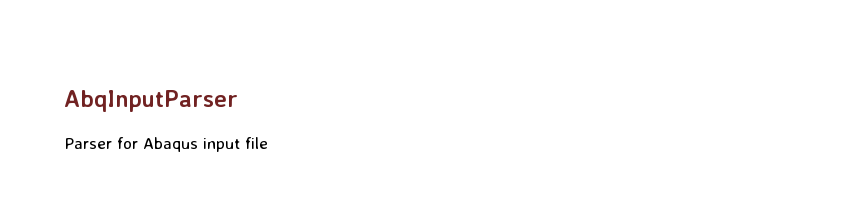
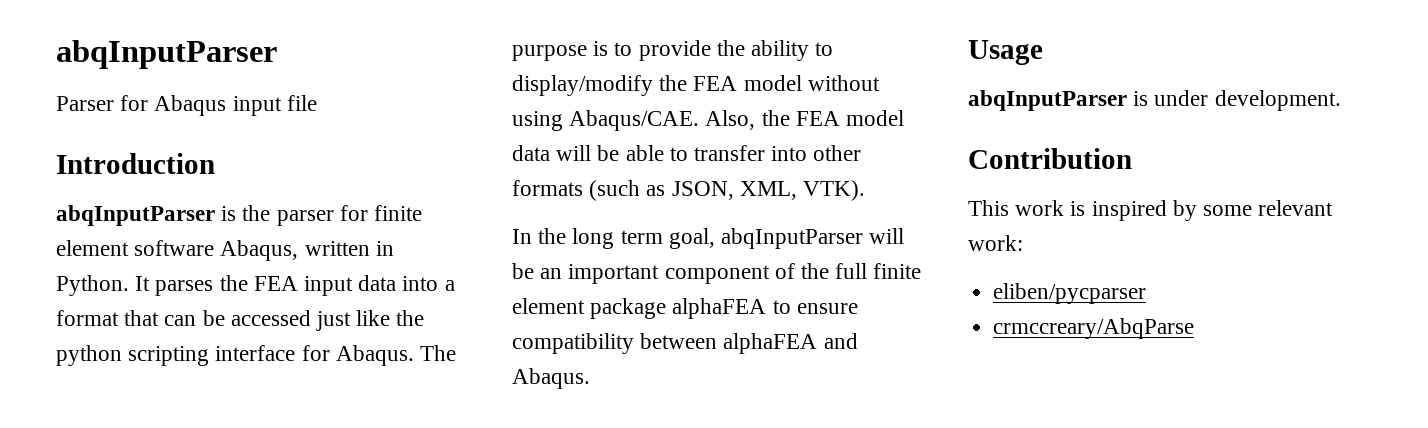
[64,90,238,112] AbqInputParser -> [56,40,277,69] abqInputParser
(268, 143) none -> [56,153,215,174] [56,205,423,226] [56,240,394,261] [56,275,455,296] [56,310,425,331] [56,345,457,366] [512,40,834,61] [512,75,880,96] [512,110,905,131] [512,145,862,161] [512,180,866,201] [512,228,905,249] [512,263,922,284] [512,298,858,319] [512,333,858,354] [512,368,590,389] [968,40,1043,65] [968,90,1341,111] [968,148,1132,169] [968,200,1334,221] [968,235,1023,251] [993,283,1147,304] [993,318,1195,339] // Introduction // abqInputParser is the parser for finite element software Abaqus, written in Python. It parses the FEA input data into a format that can be accessed just like the python scripting interface for Abaqus. The purpose is to provide the ability to display/modify the FEA model without using Abaqus/CAE. Also, the FEA model data will be able to transfer into other formats (such as JSON, XML, VTK). // In the long term goal, abqInputParser will be an important component of the full finite element package alphaFEA to ensure compatibility between alphaFEA and Abaqus. // Usage // abqInputParser is under development. // Contribution // This work is inspired by some relevant work: // eliben/pycparser // crmccreary/AbqParse

